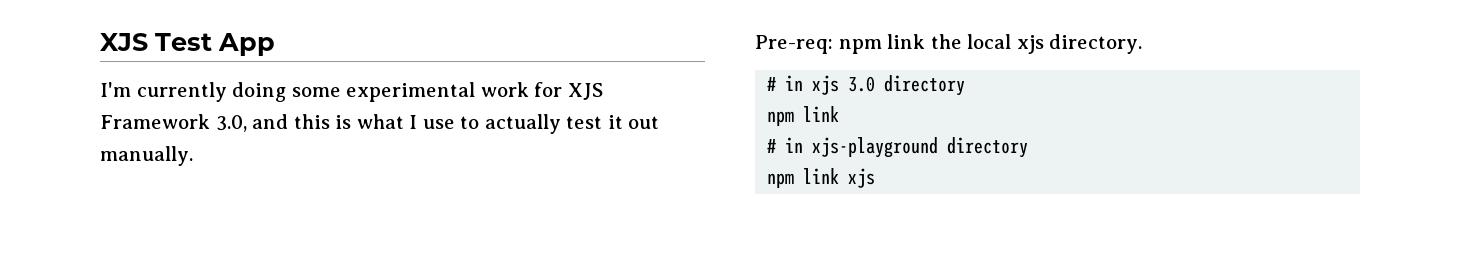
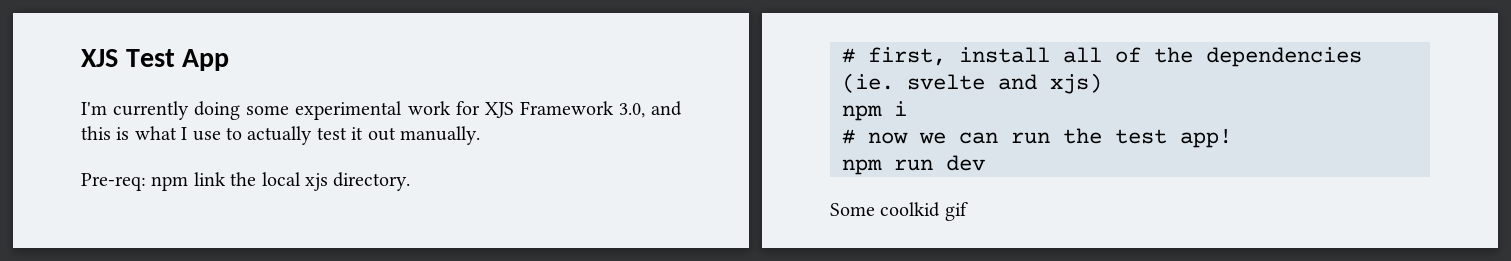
[785,75,966,96] [767,106,840,126] [767,137,1029,158] [767,168,876,188] in xjs 3.0 directory // npm link // # in xjs-playground directory // npm link xjs -> [868,47,1362,67] [842,73,1102,94] [842,101,907,121] [842,128,1232,148] [842,155,985,175] [830,202,968,221] first, install all of the dependencies (ie. svelte and xjs) // npm i // # now we can run the test app! // npm run dev // Some coolkid gif

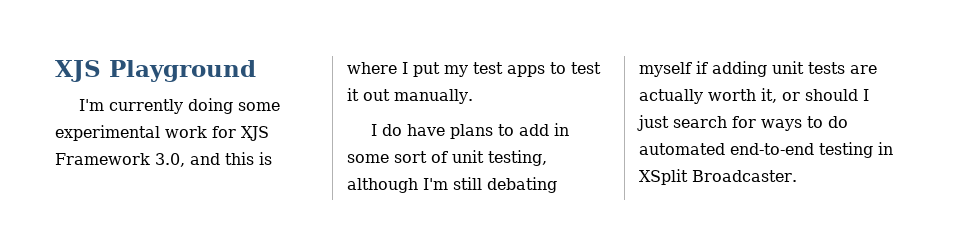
[81,49,230,71] XJS Test App -> [55,60,256,82] XJS Playground
[134,126,480,145] [81,172,411,191] [842,47,1362,67] [842,73,1102,94] [842,101,907,121] [842,128,1232,148] [842,155,985,175] [830,202,968,221] what I use to actually test it out manually. // Pre-req: npm link the local xjs directory. // # first, install all of the dependencies (ie. svelte and xjs) // npm i // # now we can run the test app! // npm run dev // Some coolkid gif -> [347,62,601,77] [347,88,473,104] [370,123,569,139] [347,150,547,166] [347,177,557,193] [639,61,877,77] [639,88,869,104] [637,115,848,131] [639,142,893,158] [639,169,797,185] where I put my test apps to test it out manually. // I do have plans to add in some sort of unit testing, although I'm still debating myself if adding unit tests are actually worth it, or should I just search for ways to do automated end-to-end testing in XSplit Broadcaster.

